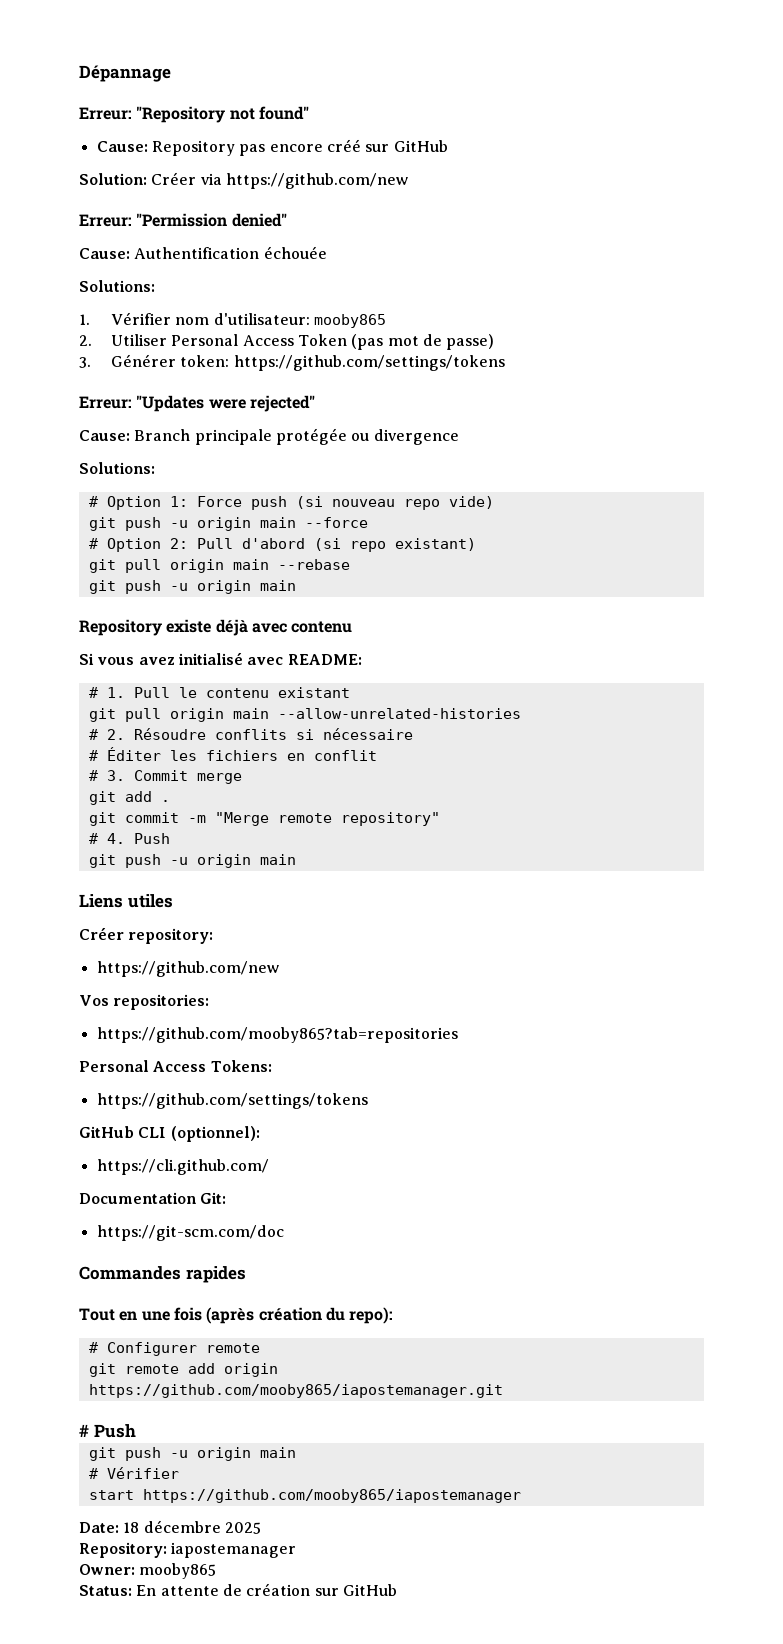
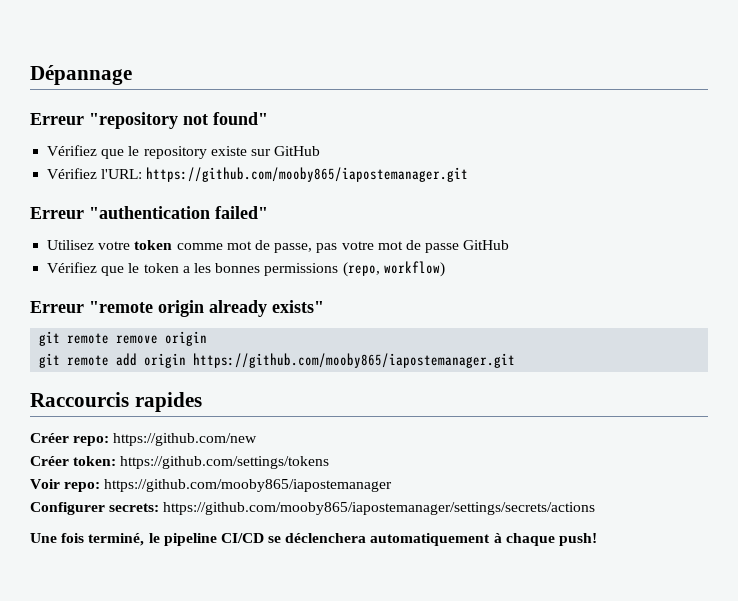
[79,106,226,123] Erreur: "Repository -> [30,112,178,129] Erreur "repository
[96,139,448,156] [79,172,408,189] [79,213,287,227] [79,246,327,259] [79,280,155,292] [79,312,386,328] [79,334,495,350] [79,354,505,371] [79,395,315,412] [79,428,459,445] [79,462,155,474] [88,496,494,510] [88,517,368,531] [88,538,476,552] [88,559,350,573] [88,580,296,594] [79,619,353,636] [79,652,362,665] [88,687,350,698] [88,708,521,722] [88,728,413,740] [88,747,377,761] [88,770,242,784] [88,791,170,805] [88,812,440,826] [88,833,170,844] [88,854,296,868] [79,894,173,908] [79,927,214,944] [96,961,279,977] [79,994,210,1010] [96,1027,458,1043] [79,1060,272,1072] [96,1093,368,1109] [79,1126,260,1142] [96,1159,269,1175] [79,1192,227,1204] [96,1225,284,1241] [79,1266,246,1283] [79,1307,394,1324] [88,1342,260,1356] Cause: Repository pas encore créé sur GitHub // Solution: Créer via https://github.com/new // Erreur: "Permission denied" // Cause: Authentification échouée // Solutions: // 1. Vérifier nom d'utilisateur: mooby865 // 2. Utiliser Personal Access Token (pas mot de passe) // 3. Générer token: https://github.com/settings/tokens // Erreur: "Updates were rejected" // Cause: Branch principale protégée ou divergence // Solutions: // # Option 1: Force push (si nouveau repo vide) // git push -u origin main --force // # Option 2: Pull d'abord (si repo existant) // git pull origin main --rebase // git push -u origin main // Repository existe déjà avec contenu // Si vous avez initialisé avec README: // # 1. Pull le contenu existant // git pull origin main --allow-unrelated-histories // # 2. Résoudre conflits si nécessaire // # Éditer les fichiers en conflit // # 3. Commit merge // git add . // git commit -m "Merge remote repository" // # 4. Push // git push -u origin main // Liens utiles // Créer repository: // https://github.com/new // Vos repositories: // https://github.com/mooby865?tab=repositories // Personal Access Tokens: // https://github.com/settings/tokens // GitHub CLI (optionnel): // https://cli.github.com/ // Documentation Git: // https://git-scm.com/doc // Commandes rapides // Tout en une fois (après création du repo): // # Configurer remote -> [47,145,321,159] [47,167,469,182] [30,206,268,219] [47,240,510,253] [47,261,445,277] [30,300,324,317] [39,331,208,346] Vérifiez que le repository existe sur GitHub // Vérifiez l'URL: https://github.com/mooby865/iapostemanager.git // Erreur "authentication failed" // Utilisez votre token comme mot de passe, pas votre mot de passe GitHub // Vérifiez que le token a les bonnes permissions (repo, workflow) // Erreur "remote origin already exists" // git remote remove origin
[79,1424,136,1438] [88,1447,296,1461] [88,1467,179,1479] [88,1489,521,1503] [79,1520,261,1534] [79,1542,297,1558] [79,1563,217,1579] [79,1583,397,1596] # Push // git push -u origin main // # Vérifier // start https://github.com/mooby865/iapostemanager // Date: 18 décembre 2025 // Repository: iapostemanager // Owner: mooby865 // Status: En attente de création sur GitHub -> [30,392,202,412] [30,433,258,446] [30,456,330,469] [30,479,393,492] [30,502,596,515] [30,533,598,546] Raccourcis rapides // Créer repo: https://github.com/new // Créer token: https://github.com/settings/tokens // Voir repo: https://github.com/mooby865/iapostemanager // Configurer secrets: https://github.com/mooby865/iapostemanager/settings/secrets/actions // Une fois terminé, le pipeline CI/CD se déclenchera automatiquement à chaque push!

